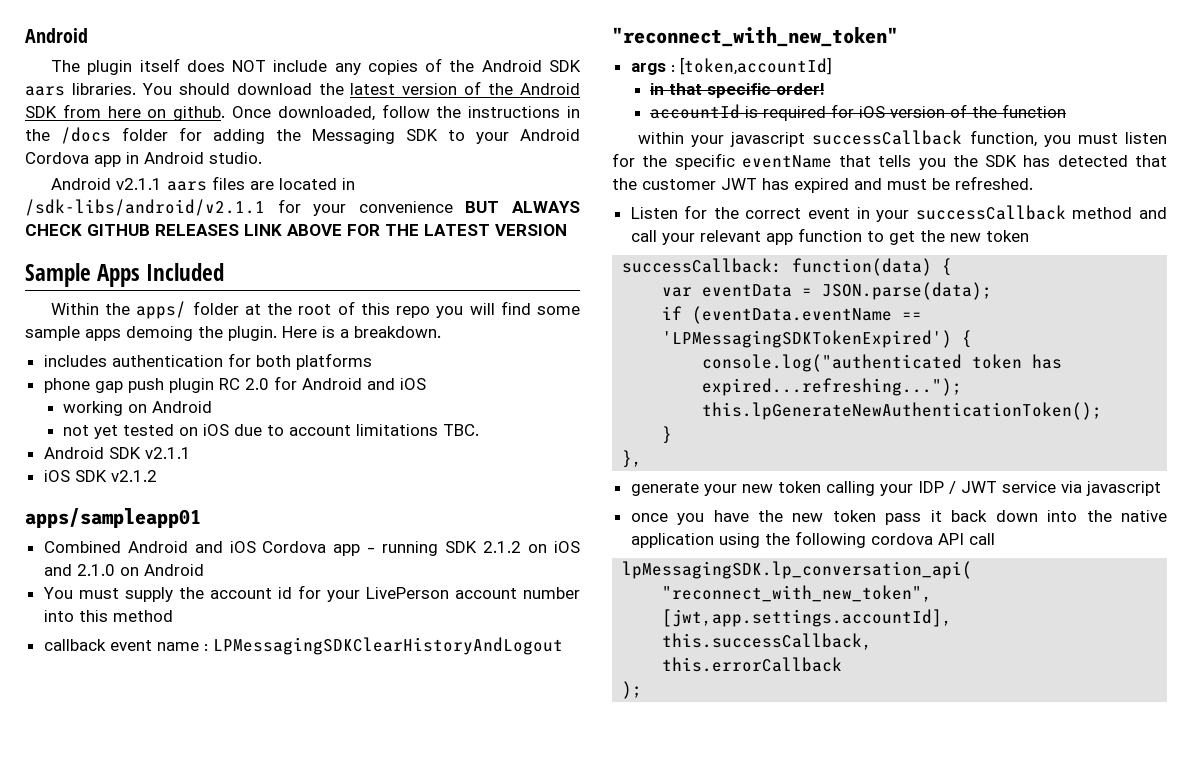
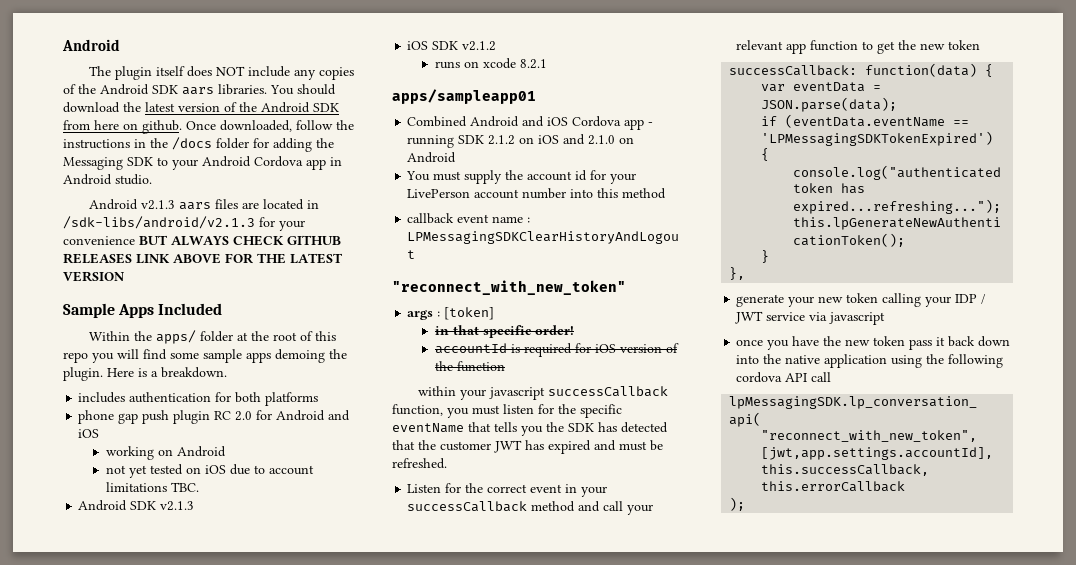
[116,178,163,190] v2.1.1 -> [141,200,176,210] v2.1.3
[25,199,265,216] /sdk-libs/android/v2.1.1 -> [63,216,255,229] /sdk-libs/android/v2.1.3
[144,447,191,459] v2.1.1 -> [160,501,195,511] v2.1.3
(157, 476) none -> [435,58,548,69] // runs on xcode 8.2.1
[679,57,832,75] [token,accountId] -> [444,307,495,320] [token]

